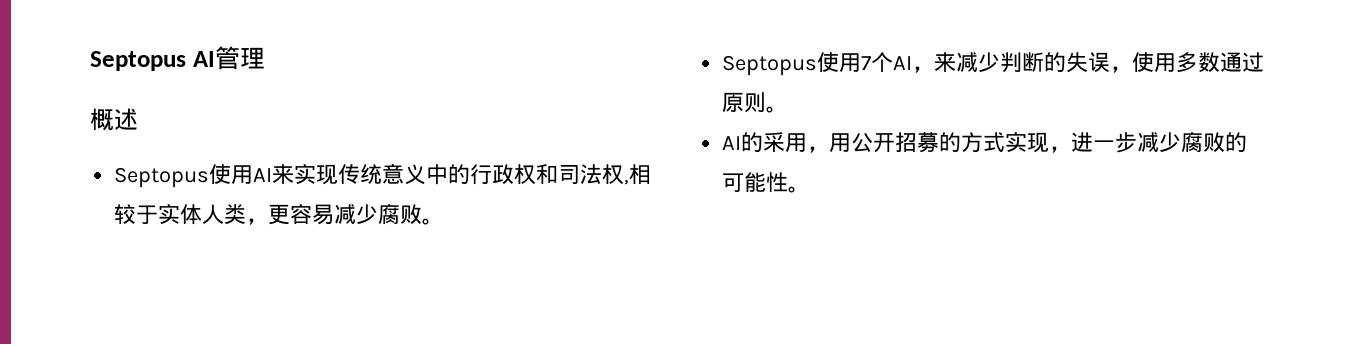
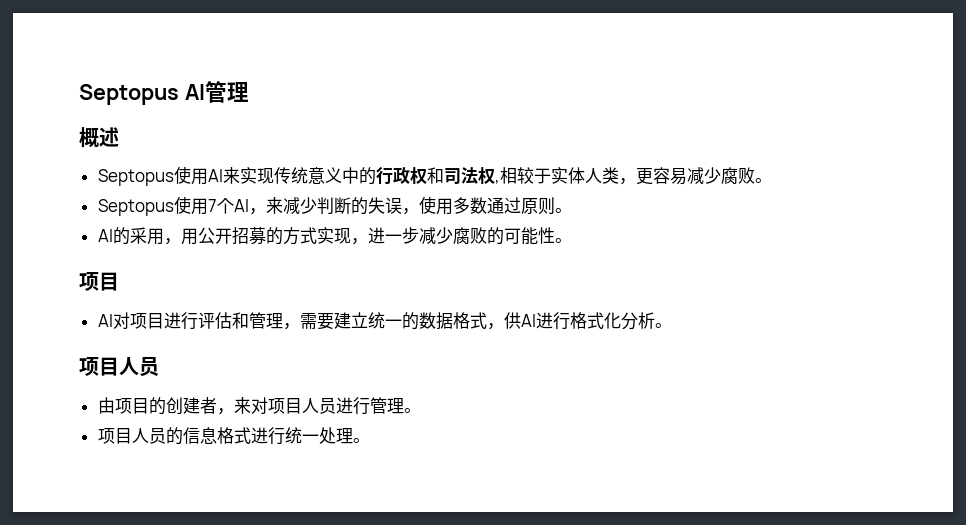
(811, 189) none -> [79,272,119,291] [97,312,672,330] [79,357,159,377] [97,397,421,415] [97,427,370,445] // 项目 // AI对项目进行评估和管理，需要建立统一的数据格式，供AI进行格式化分析。 // 项目人员 // 由项目的创建者，来对项目人员进行管理。 // 项目人员的信息格式进行统一处理。

